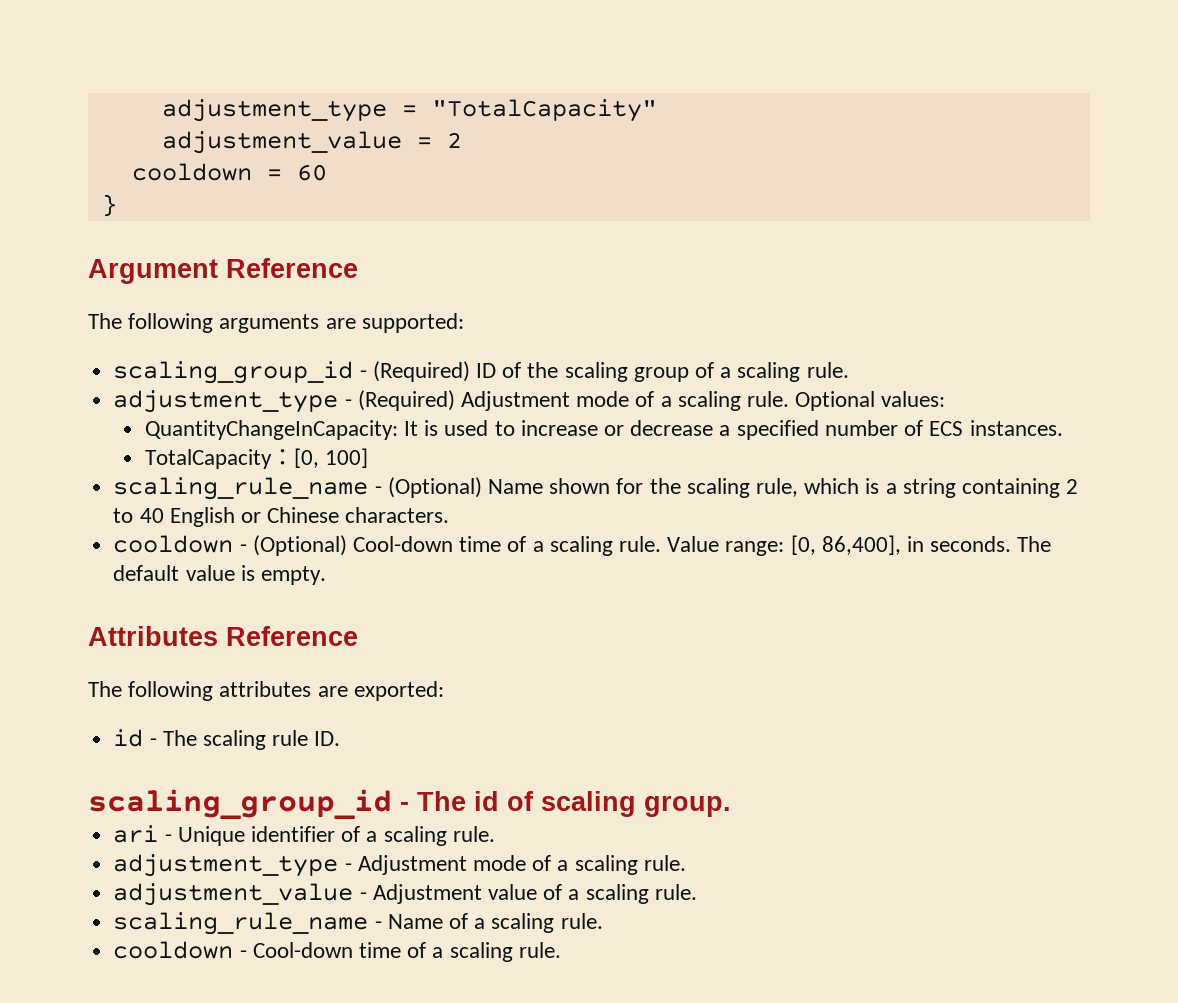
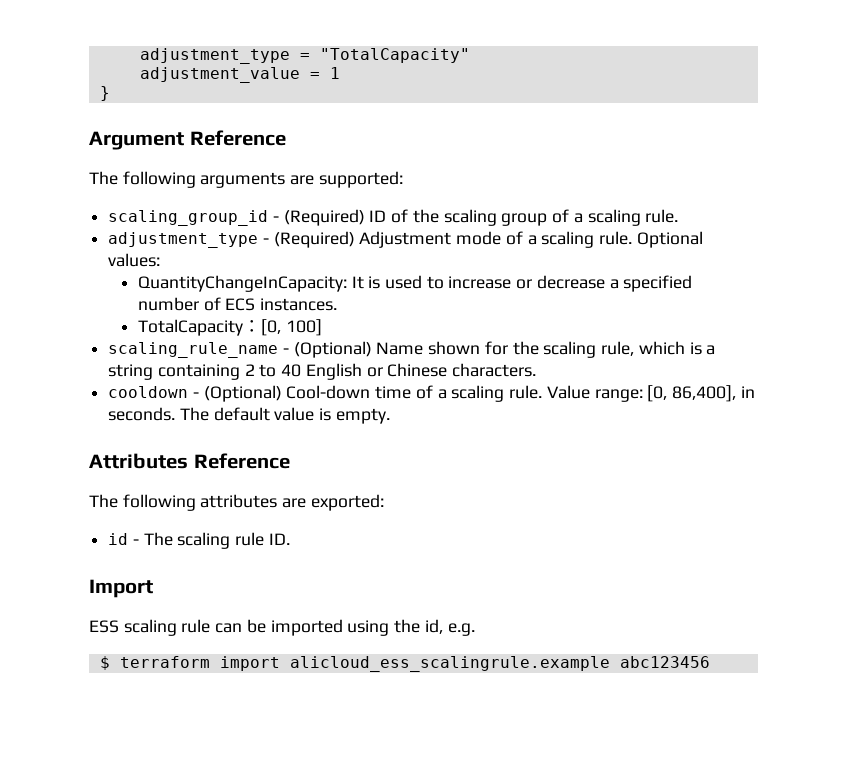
[446,132,462,148] [131,163,327,181] 2 // cooldown = 60 -> [329,67,340,79] 1
[88,789,731,820] [113,825,495,846] [113,854,686,877] [113,883,697,906] [113,912,603,935] [113,941,561,962] scaling_group_id - The id of scaling group. // ari - Unique identifier of a scaling rule. // adjustment_type - Adjustment mode of a scaling rule. // adjustment_value - Adjustment value of a scaling rule. // scaling_rule_name - Name of a scaling rule. // cooldown - Cool-down time of a scaling rule. -> [89,579,153,598] [89,619,475,636] [99,656,710,672] Import // ESS scaling rule can be imported using the id, e.g. // $ terraform import alicloud_ess_scalingrule.example abc123456

